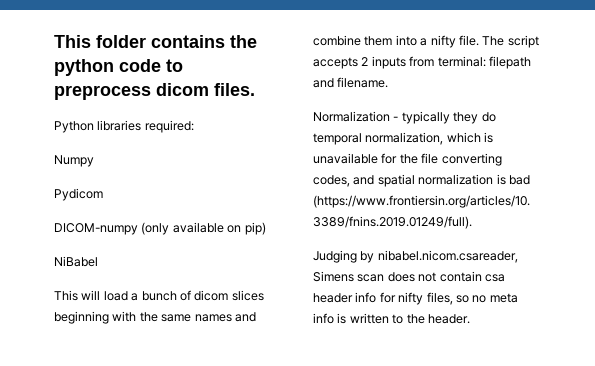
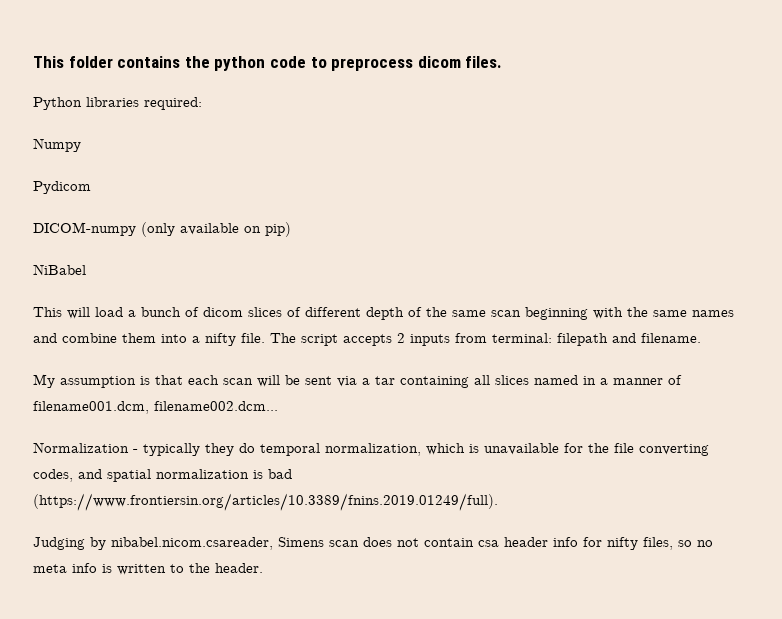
(264, 295) none -> [287,307,521,320] of different depth of the same scan
(389, 82) none -> [33,374,682,388] [33,401,278,414] // My assumption is that each scan will be sent via a tar containing all slices named in a manner of filename001.dcm, filename002.dcm...

